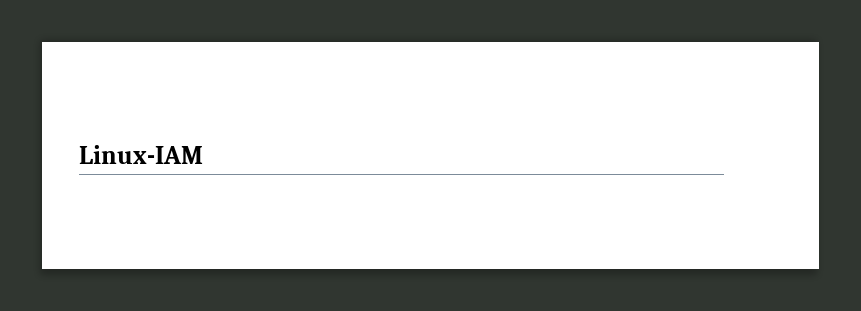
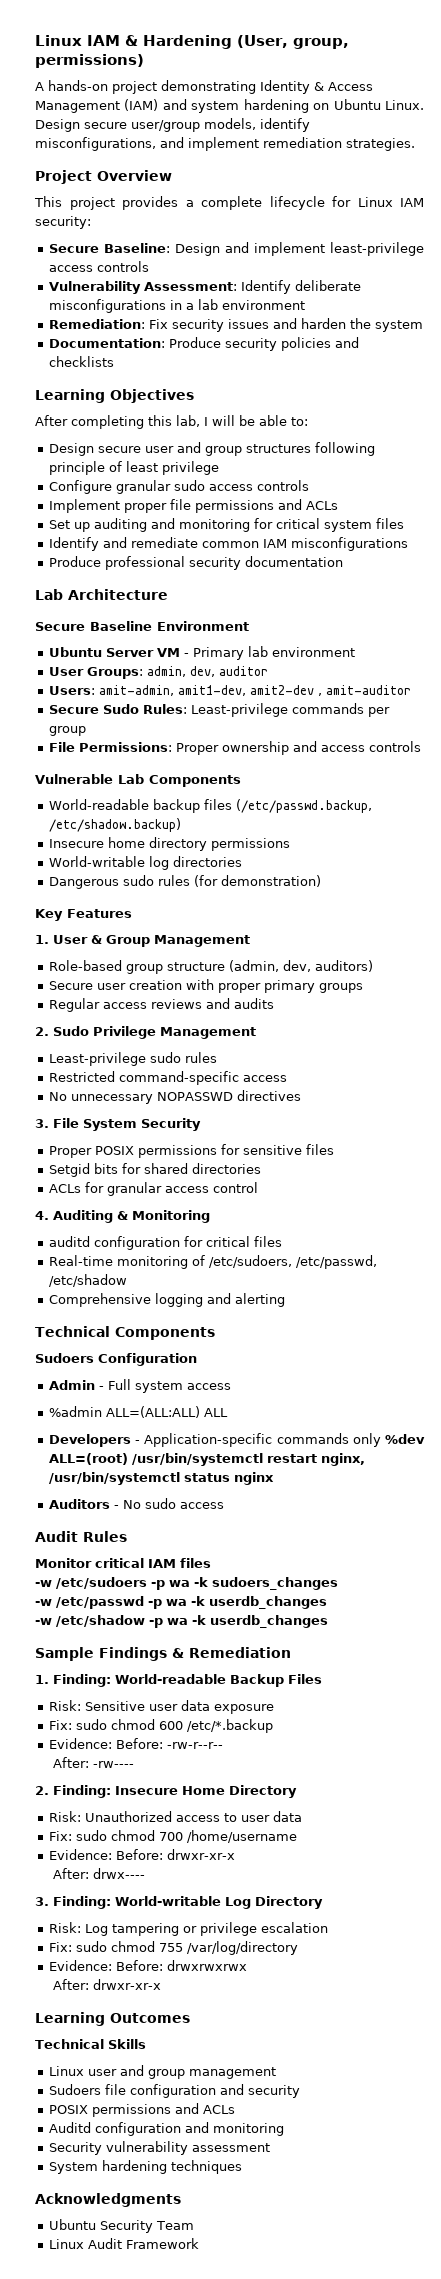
[79,145,203,164] Linux-IAM -> [35,35,349,49] [35,54,144,68] [35,80,373,94] [35,99,424,113] [35,118,310,132] [35,137,415,151] [35,170,172,184] [34,196,424,210] [35,216,91,229] [48,242,425,256] [48,261,149,272] [48,280,361,294] [48,299,305,313] [48,318,423,332] [48,337,359,351] [48,356,114,367] [35,389,194,403] [35,415,308,429] [48,442,375,456] [48,461,219,475] [48,480,309,494] [48,499,338,513] [48,518,404,532] [48,537,408,551] [48,556,343,570] [35,589,168,600] [35,621,249,631] [48,646,355,660] [48,666,268,679] [48,685,411,696] [48,703,390,717] [48,726,86,736] [48,741,421,755] [35,774,241,787] [48,799,372,813] [48,818,181,832] [48,837,290,851] [48,856,242,870] [48,875,321,889] [35,909,132,921] [35,935,250,947] [48,960,373,974] [48,979,363,993] [48,998,274,1012] [35,1026,256,1039] [48,1052,217,1066] [48,1071,287,1085] [48,1090,301,1104] [35,1118,201,1131] [48,1144,334,1158] [48,1163,261,1177] [48,1182,258,1196] [35,1210,210,1223] [48,1236,282,1250] [48,1255,377,1269] [48,1274,127,1287] [48,1293,285,1307] [35,1326,215,1340] [35,1353,197,1366] [48,1379,231,1393] [48,1406,228,1418] [48,1433,425,1447] [48,1453,365,1466] [48,1472,274,1485] [48,1498,224,1509] [35,1531,127,1542] [35,1558,211,1568] [35,1577,338,1590] [35,1596,327,1609] [35,1615,328,1628] [35,1647,291,1661] [35,1674,322,1687] [48,1700,274,1714] [48,1719,273,1733] [48,1738,223,1749] [53,1757,135,1768] [35,1785,297,1798] [48,1811,302,1822] [48,1830,297,1843] [48,1849,235,1860] [53,1868,146,1879] [35,1896,323,1909] [48,1922,328,1936] [48,1941,298,1955] [48,1960,247,1971] [53,1979,162,1990] [35,2012,190,2026] [35,2039,146,2049] [48,2065,276,2079] [48,2084,300,2098] [48,2103,235,2117] [48,2122,284,2136] [48,2141,270,2155] [48,2160,242,2174] [35,2193,181,2207] [48,2219,194,2233] [48,2238,199,2249] Linux IAM & Hardening (User, group, permissions) // A hands-on project demonstrating Identity & Access Management (IAM) and system hardening on Ubuntu Linux. Design secure user/group models, identify misconfigurations, and implement remediation strategies. // Project Overview // This project provides a complete lifecycle for Linux IAM security: // Secure Baseline: Design and implement least-privilege access controls // Vulnerability Assessment: Identify deliberate misconfigurations in a lab environment // Remediation: Fix security issues and harden the system // Documentation: Produce security policies and checklists // Learning Objectives // After completing this lab, I will be able to: // Design secure user and group structures following principle of least privilege // Configure granular sudo access controls // Implement proper file permissions and ACLs // Set up auditing and monitoring for critical system files // Identify and remediate common IAM misconfigurations // Produce professional security documentation // Lab Architecture // Secure Baseline Environment // Ubuntu Server VM - Primary lab environment // User Groups: admin, dev, auditor // Users: amit-admin, amit1-dev, amit2-dev , amit-auditor // Secure Sudo Rules: Least-privilege commands per group // File Permissions: Proper ownership and access controls // Vulnerable Lab Components // World-readable backup files (/etc/passwd.backup, /etc/shadow.backup) // Insecure home directory permissions // World-writable log directories // Dangerous sudo rules (for demonstration) // Key Features // 1. User & Group Management // Role-based group structure (admin, dev, auditors) // Secure user creation with proper primary groups // Regular access reviews and audits // 2. Sudo Privilege Management // Least-privilege sudo rules // Restricted command-specific access // No unnecessary NOPASSWD directives // 3. File System Security // Proper POSIX permissions for sensitive files // Setgid bits for shared directories // ACLs for granular access control // 4. Auditing & Monitoring // auditd configuration for critical files // Real-time monitoring of /etc/sudoers, /etc/passwd, /etc/shadow // Comprehensive logging and alerting // Technical Components // Sudoers Configuration // Admin - Full system access // %admin ALL=(ALL:ALL) ALL // Developers - Application-specific commands only %dev ALL=(root) /usr/bin/systemctl restart nginx, /usr/bin/systemctl status nginx // Auditors - No sudo access // Audit Rules // Monitor critical IAM files // -w /etc/sudoers -p wa -k sudoers_changes // -w /etc/passwd -p wa -k userdb_changes // -w /etc/shadow -p wa -k userdb_changes // Sample Findings & Remediation // 1. Finding: World-readable Backup Files // Risk: Sensitive user data exposure // Fix: sudo chmod 600 /etc/*.backup // Evidence: Before: -rw-r--r-- // After: -rw---- // 2. Finding: Insecure Home Directory // Risk: Unauthorized access to user data // Fix: sudo chmod 700 /home/username // Evidence: Before: drwxr-xr-x // After: drwx---- // 3. Finding: World-writable Log Directory // Risk: Log tampering or privilege escalation // Fix: sudo chmod 755 /var/log/directory // Evidence: Before: drwxrwxrwx // After: drwxr-xr-x // Learning Outcomes // Technical Skills // Linux user and group management // Sudoers file configuration and security // POSIX permissions and ACLs // Auditd configuration and monitoring // Security vulnerability assessment // System hardening techniques // Acknowledgments // Ubuntu Security Team // Linux Audit Framework

